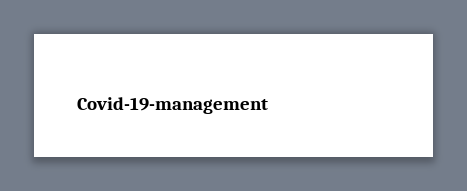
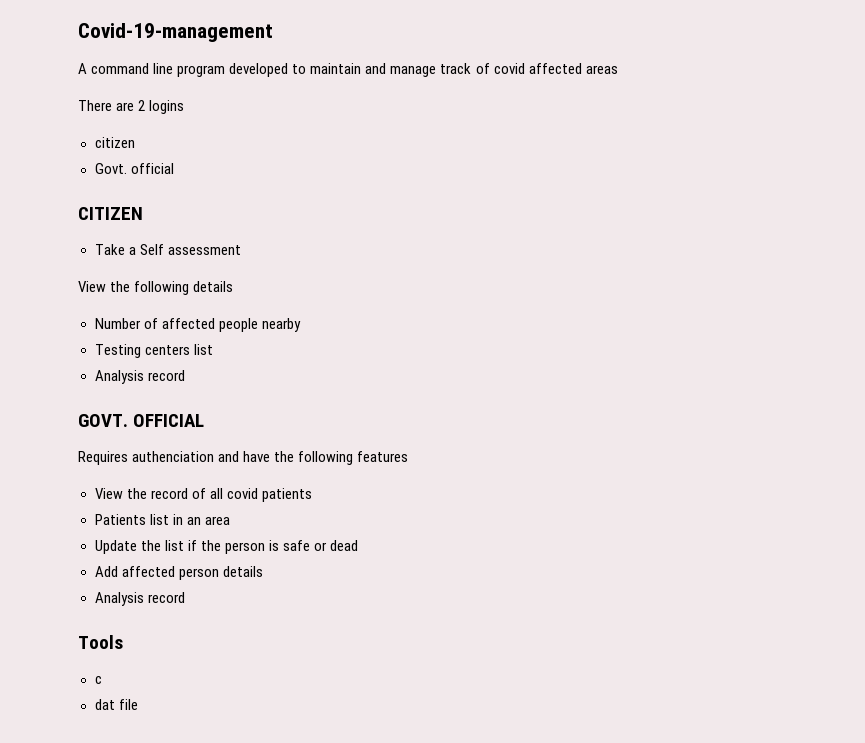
(268, 105) none -> [78,63,618,77] [78,100,185,114] [94,137,135,148] [94,163,174,174] [78,207,143,220] [94,244,241,255] [78,281,234,295] [94,318,301,332] [94,344,213,358] [94,370,185,384] [78,414,205,427] [78,451,409,465] [94,488,312,502] [94,514,230,525] [94,540,358,554] [94,566,263,580] [94,592,185,606] [78,635,123,649] [94,676,102,684] [94,699,138,710] // A command line program developed to maintain and manage track of covid affected areas // There are 2 logins // citizen // Govt. official // CITIZEN // Take a Self assessment // View the following details // Number of affected people nearby // Testing centers list // Analysis record // GOVT. OFFICIAL // Requires authenciation and have the following features // View the record of all covid patients // Patients list in an area // Update the list if the person is safe or dead // Add affected person details // Analysis record // Tools // c // dat file

